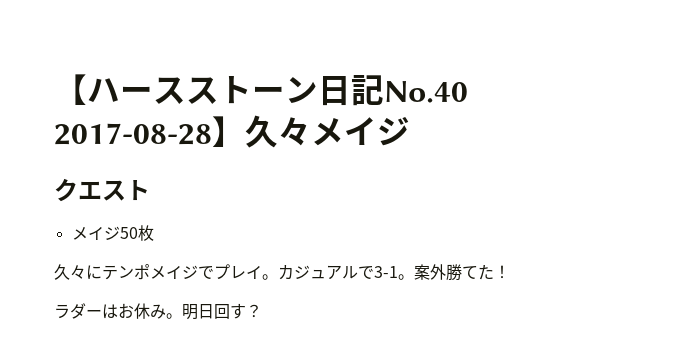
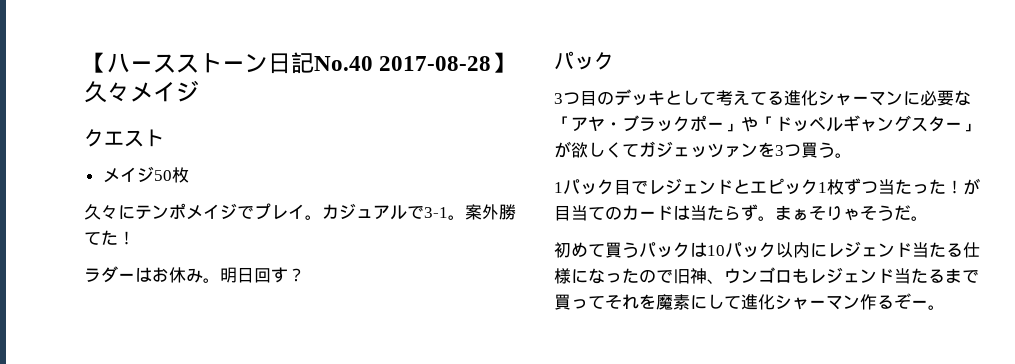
(262, 311) none -> [554,51,614,70] [554,89,971,106] [554,115,979,132] [554,141,852,158] [554,178,980,195] [554,204,928,221] [554,241,980,258] [554,267,979,284] [554,293,945,310] // パック // 3つ目のデッキとして考えてる進化シャーマンに必要な「アヤ・ブラックポー」や「ドッペルギャングスター」が欲しくてガジェッツァンを3つ買う。 // 1パック目でレジェンドとエピック1枚ずつ当たった！が目当てのカードは当たらず。まぁそりゃそうだ。 // 初めて買うパックは10パック以内にレジェンド当たる仕様になったので旧神、ウンゴロもレジェンド当たるまで買ってそれを魔素にして進化シャーマン作るぞー。

